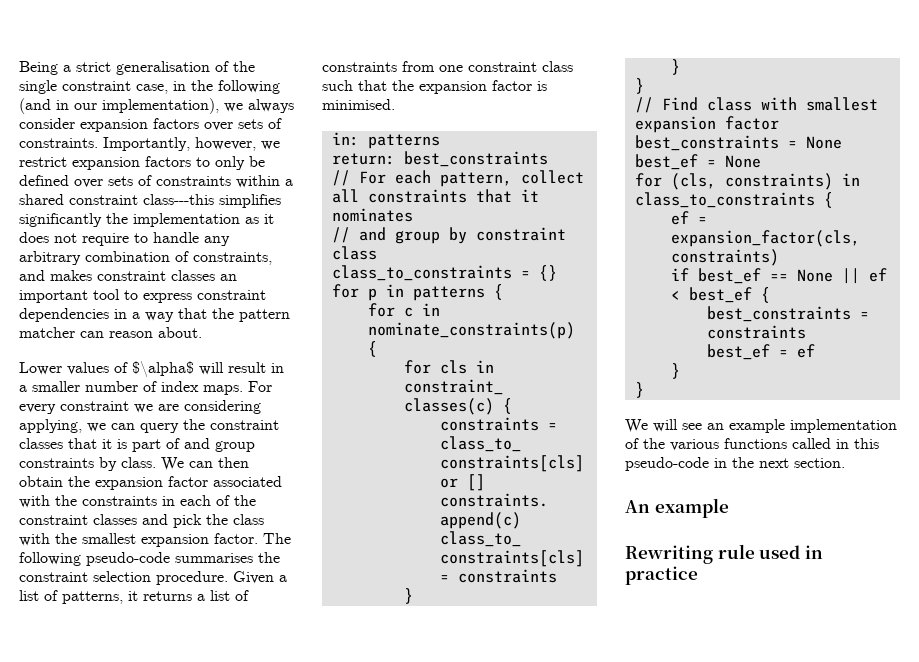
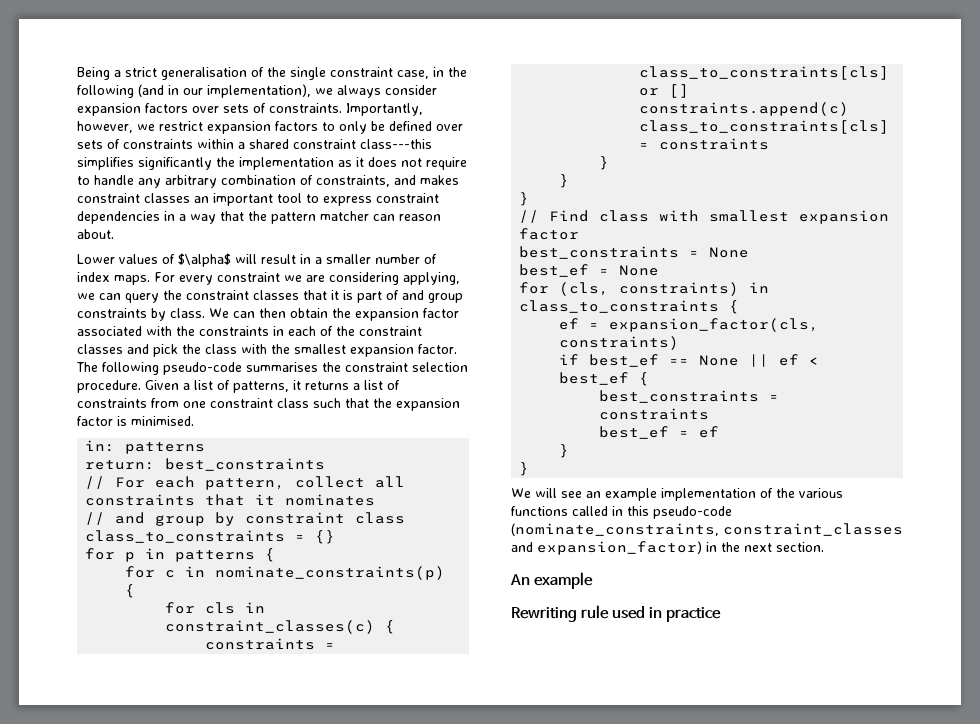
(709, 464) none -> [511,523,903,536] [511,541,702,555] (nominate_constraints, constraint_classes and expansion_factor)

